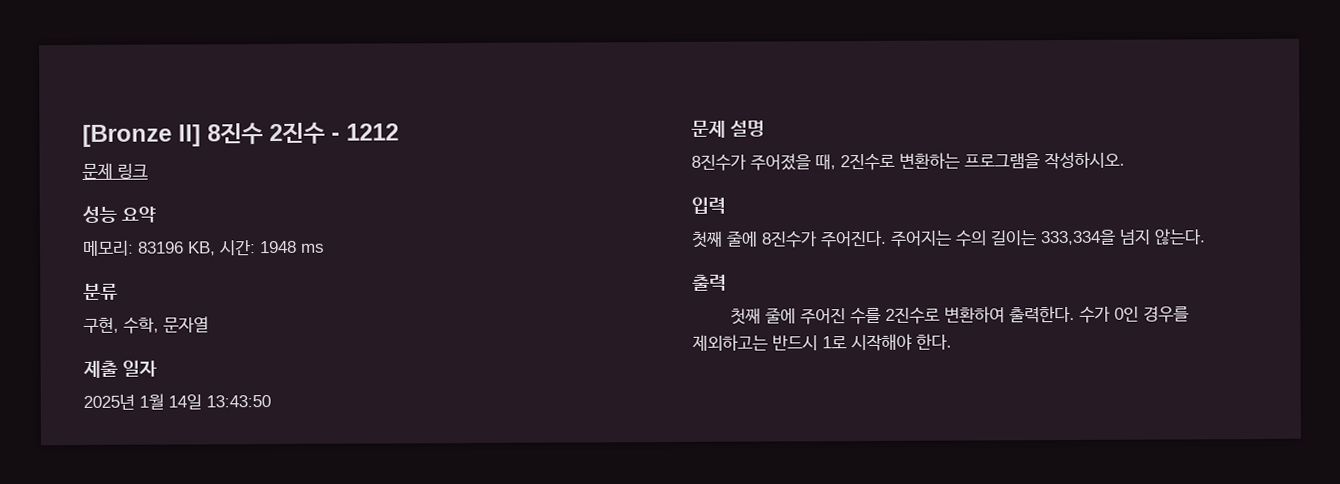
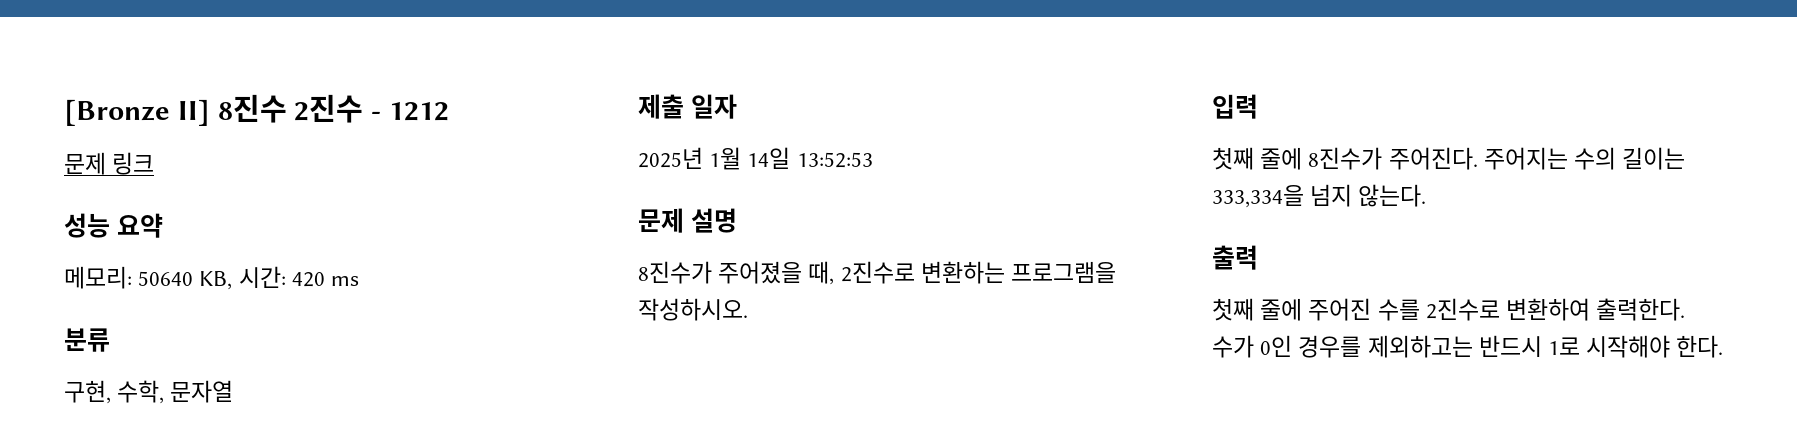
[137,241,184,254] 83196 -> [138,271,194,286] 50640
[259,240,297,254] 1948 -> [291,272,325,287] 420
[206,395,271,408] 13:43:50 -> [796,152,873,168] 13:52:53

